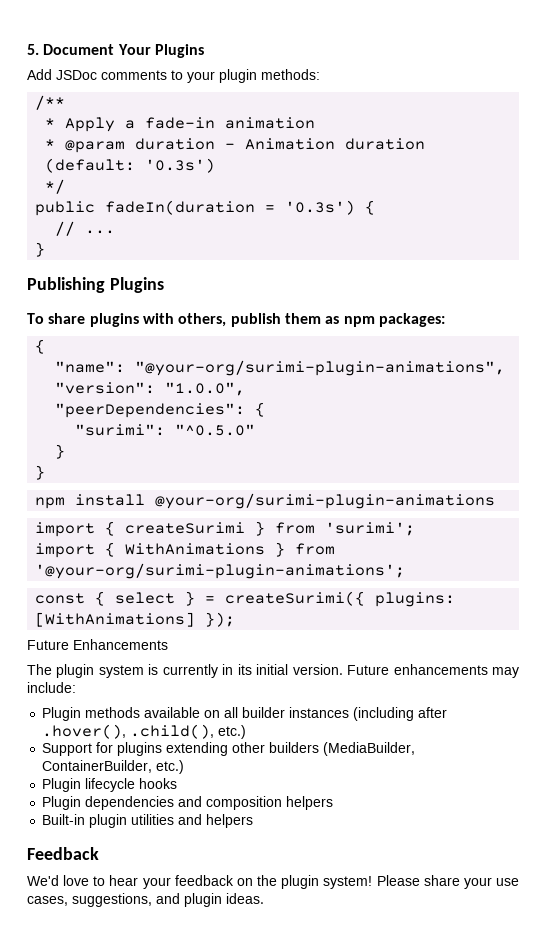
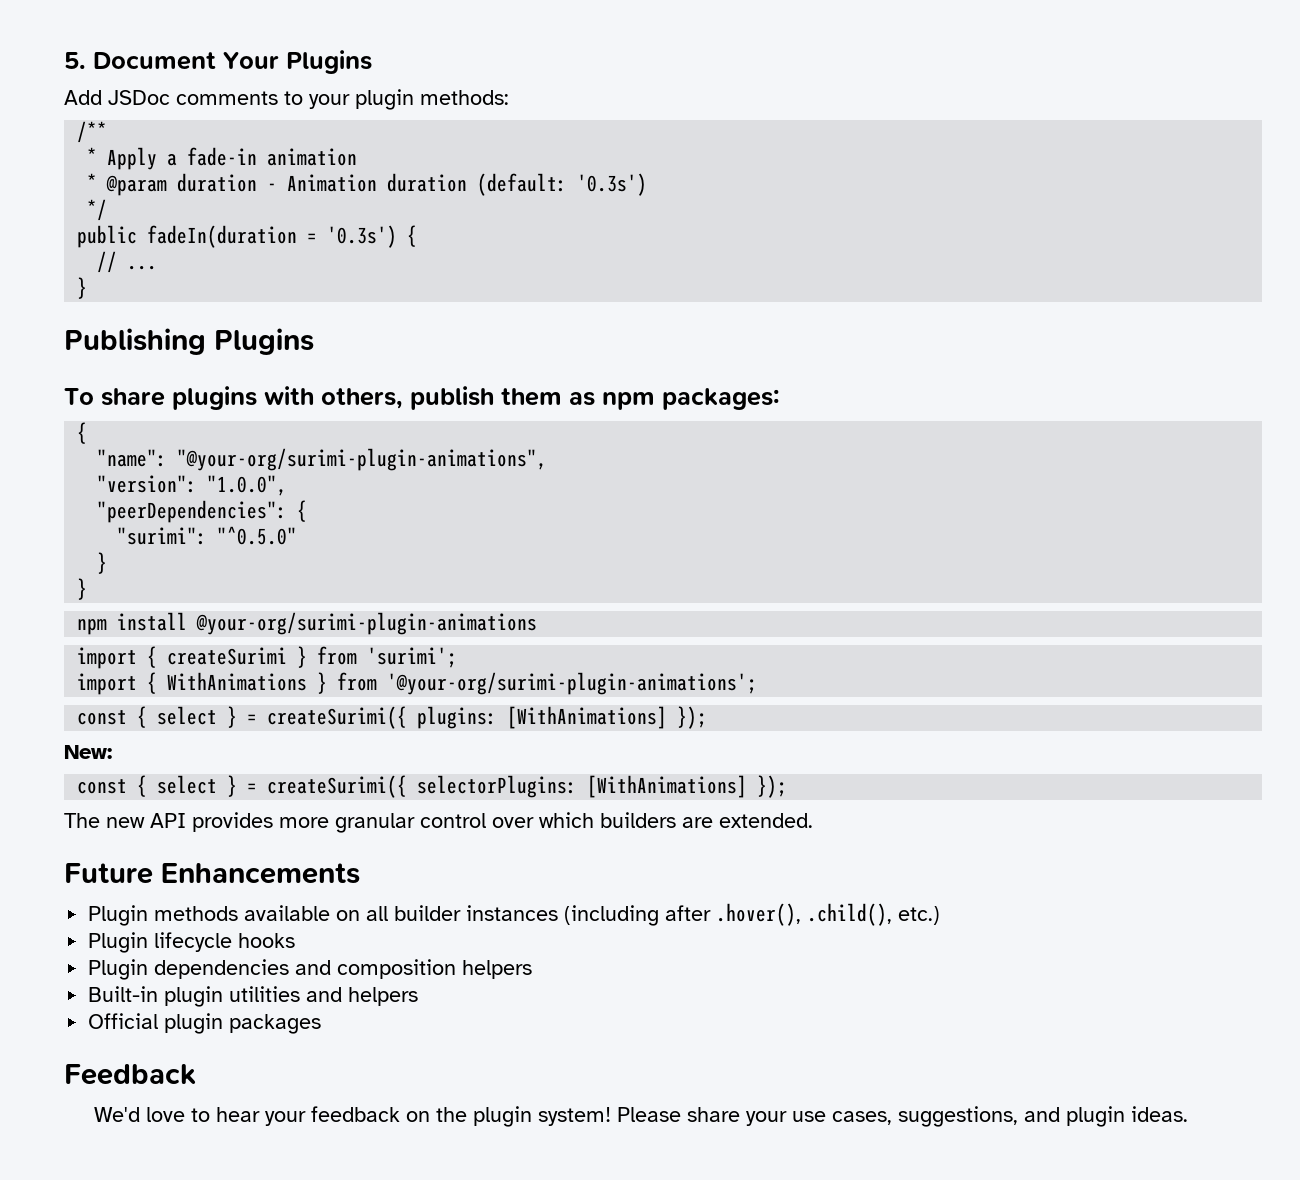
[27,639,168,650] [27,664,519,678] [27,682,76,693] Future Enhancements // The plugin system is currently in its initial version. Future enhancements may include: -> [64,745,112,759] [77,775,788,798] [64,812,813,833] [64,863,360,884] New: // const { select } = createSurimi({ selectorPlugins: [WithAnimations] }); // The new API provides more granular control over which builders are extended. // Future Enhancements
[42,742,416,756] [42,760,185,774] // Support for plugins extending other builders (MediaBuilder, ContainerBuilder, etc.) -> (941, 915) none
(254, 821) none -> [88,1013,322,1034] // Official plugin packages

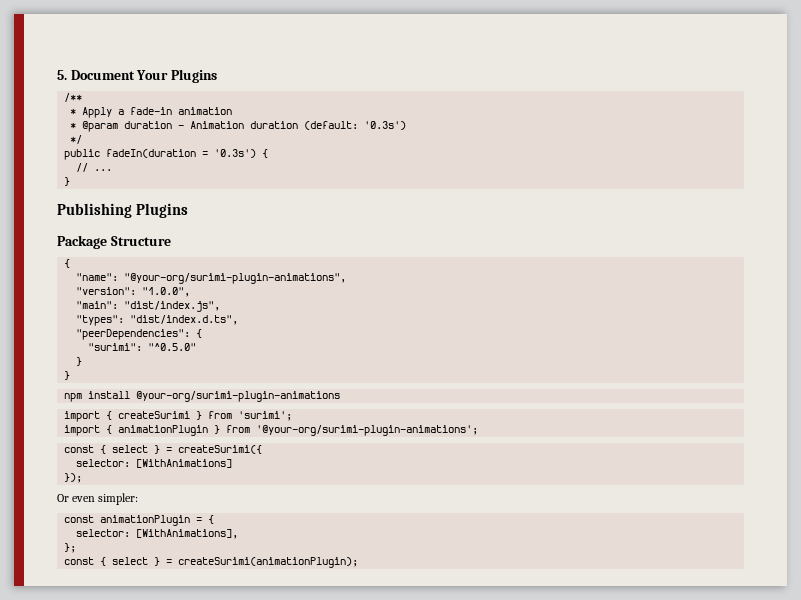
[64,89,509,110] // Add JSDoc comments to your plugin methods: -> (217, 76) none
[64,386,780,410] To share plugins with others, publish them as npm packages: -> [57,235,171,249] Package Structure
(288, 485) none -> [76,301,221,312] [76,315,239,326] // "main": "dist/index.js", // "types": "dist/index.d.ts",
[167,672,308,691] WithAnimations -> [118,425,209,436] animationPlugin
[417,706,708,729] [64,745,112,759] [77,775,788,798] [64,812,813,833] [64,863,360,884] [88,903,941,926] [88,932,296,953] [88,959,533,980] [88,986,419,1007] [88,1013,322,1034] [64,1064,196,1085] [93,1106,1188,1127] plugins: [WithAnimations] }); // New: // const { select } = createSurimi({ selectorPlugins: [WithAnimations] }); // The new API provides more granular control over which builders are extended. // Future Enhancements // Plugin methods available on all builder instances (including after .hover(), .child(), etc.) // Plugin lifecycle hooks // Plugin dependencies and composition helpers // Built-in plugin utilities and helpers // Official plugin packages // Feedback // We'd love to hear your feedback on the plugin system! Please share your use cases, suggestions, and plugin ideas. -> [76,459,233,468] [64,473,83,483] [57,493,139,505] [64,515,215,526] [76,529,239,539] [64,543,77,553] [64,557,359,568] // selector: [WithAnimations] // }); // Or even simpler: // const animationPlugin = { // selector: [WithAnimations], // }; // const { select } = createSurimi(animationPlugin);

